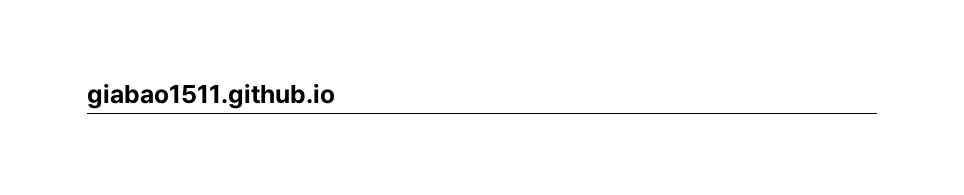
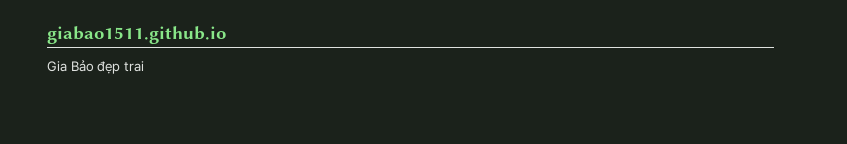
(335, 96) none -> [47,60,144,74] // Gia Bảo đẹp trai

